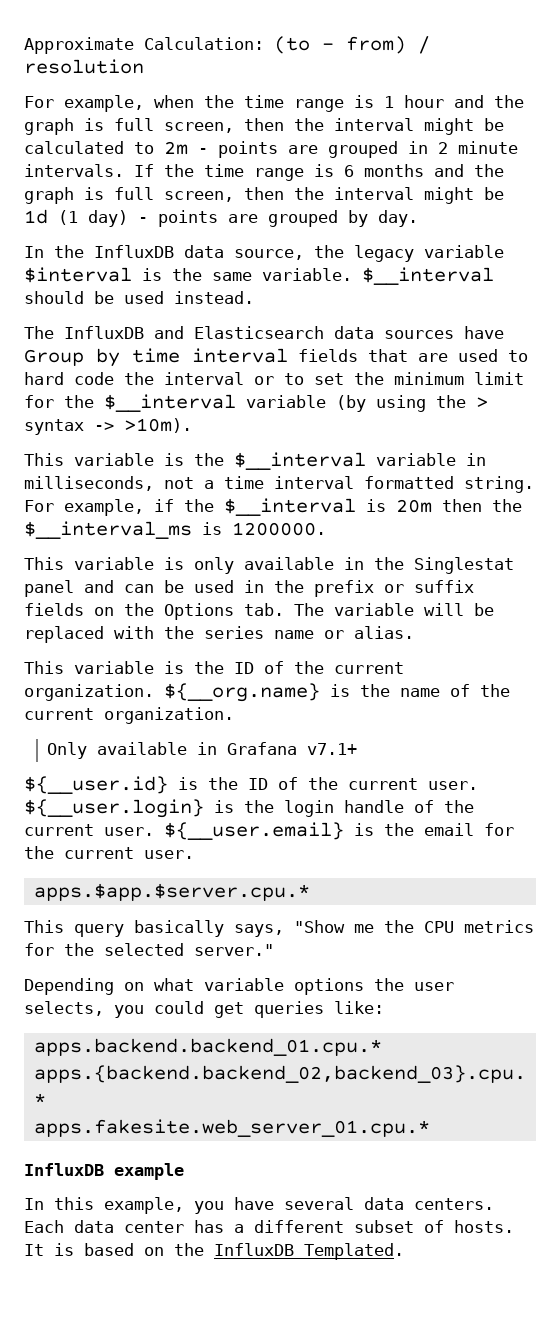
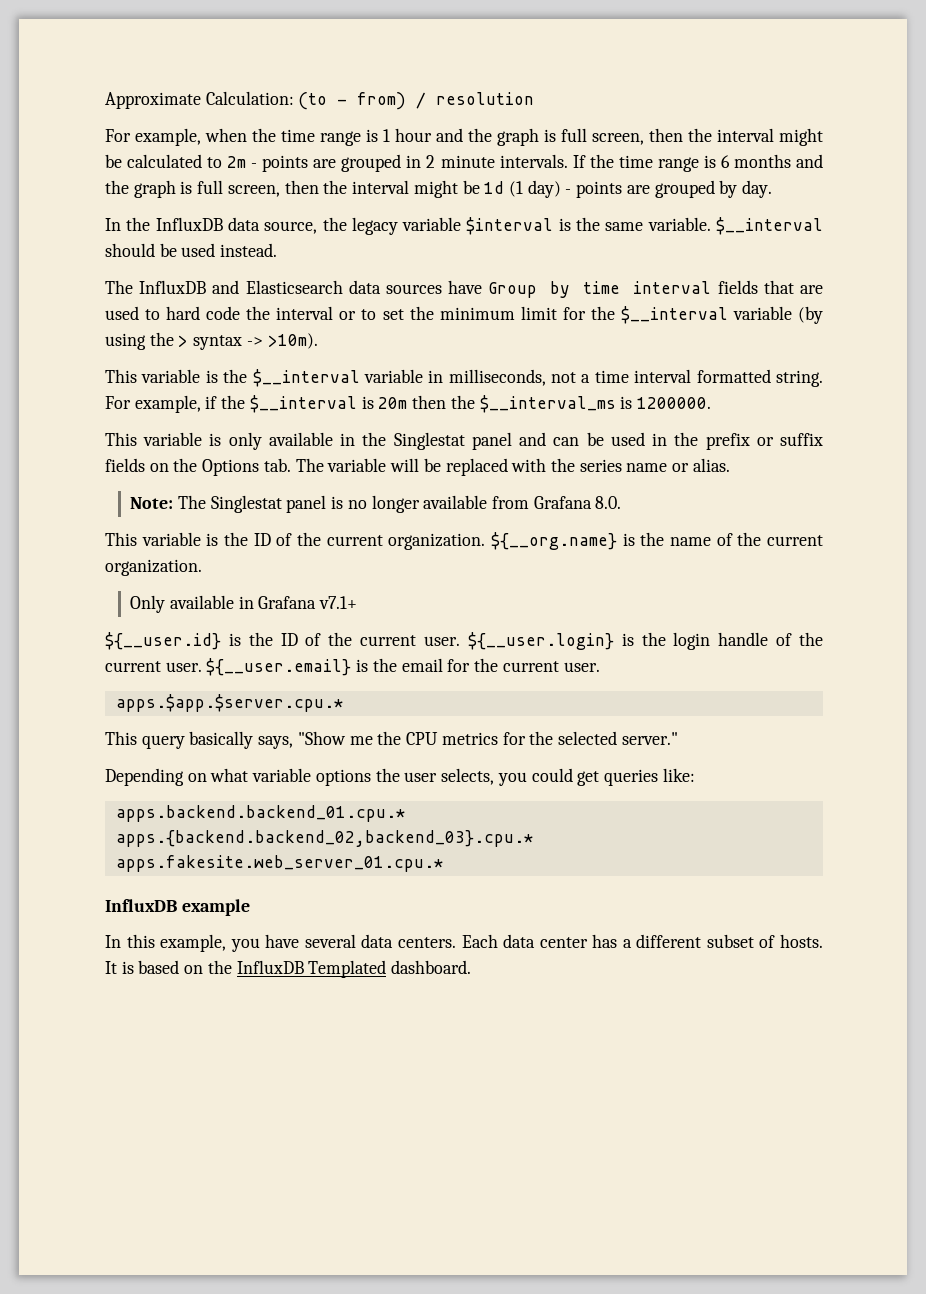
(414, 632) none -> [130,495,622,513] // Note: The Singlestat panel is no longer available from Grafana 8.0.
[304,1243,404,1260] Templated. -> [308,960,472,978] Templated dashboard.

